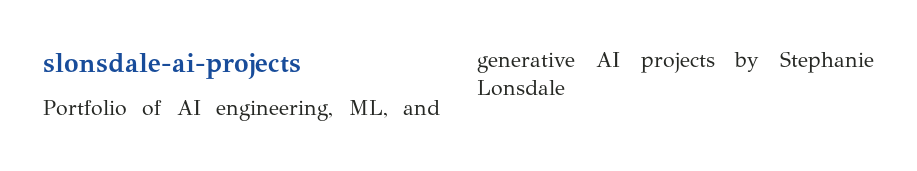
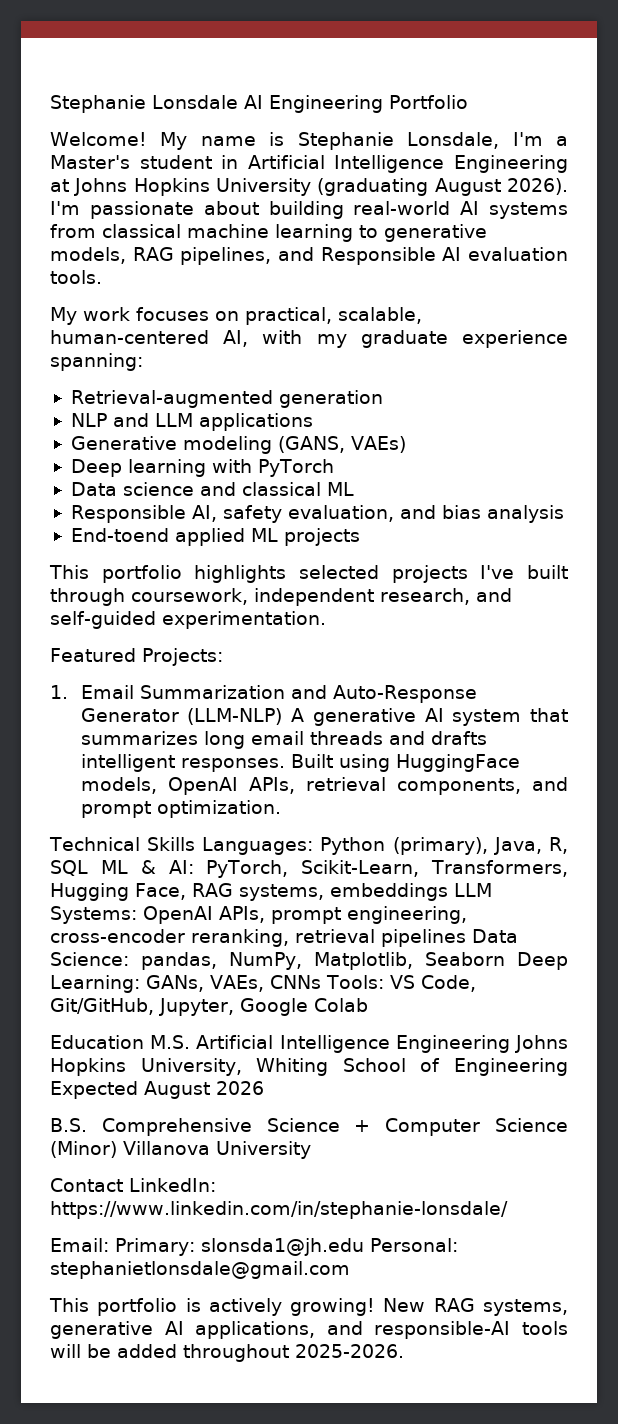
[43,53,301,79] [43,100,440,121] [477,51,874,73] [477,80,565,96] slonsdale-ai-projects // Portfolio of AI engineering, ML, and generative AI projects by Stephanie Lonsdale -> [50,95,468,113] [50,132,568,150] [50,155,568,173] [50,178,568,196] [50,201,568,219] [50,224,487,242] [50,247,568,265] [50,270,102,284] [50,307,422,325] [50,330,568,348] [50,353,143,371] [70,390,383,408] [70,413,313,431] [70,436,406,454] [70,459,334,477] [70,482,354,496] [70,505,564,523] [70,528,360,546] [49,565,568,583] [50,588,512,606] [50,611,326,629] [50,648,223,666] [50,685,477,703] [80,708,568,726] [80,731,487,749] [80,754,520,772] [80,777,568,795] [80,800,281,818] [49,837,568,855] [50,860,569,878] [50,883,492,901] [50,906,467,924] [50,929,518,947] [50,952,568,970] [50,975,476,993] [50,998,368,1016] [50,1035,568,1053] [50,1058,568,1076] [50,1081,264,1099] [50,1118,568,1136] [50,1141,311,1159] [50,1178,216,1192] [50,1201,508,1219] [50,1238,458,1256] [50,1261,350,1279] [49,1298,568,1316] [50,1321,568,1339] [50,1344,404,1362] Stephanie Lonsdale AI Engineering Portfolio // Welcome! My name is Stephanie Lonsdale, I'm a Master's student in Artificial Intelligence Engineering at Johns Hopkins University (graduating August 2026). I'm passionate about building real-world AI systems from classical machine learning to generative models, RAG pipelines, and Responsible AI evaluation tools. // My work focuses on practical, scalable, human-centered AI, with my graduate experience spanning: // Retrieval-augmented generation // NLP and LLM applications // Generative modeling (GANS, VAEs) // Deep learning with PyTorch // Data science and classical ML // Responsible AI, safety evaluation, and bias analysis // End-toend applied ML projects // This portfolio highlights selected projects I've built through coursework, independent research, and self-guided experimentation. // Featured Projects: // 1. Email Summarization and Auto-Response Generator (LLM-NLP) A generative AI system that summarizes long email threads and drafts intelligent responses. Built using HuggingFace models, OpenAI APIs, retrieval components, and prompt optimization. // Technical Skills Languages: Python (primary), Java, R, SQL ML & AI: PyTorch, Scikit-Learn, Transformers, Hugging Face, RAG systems, embeddings LLM Systems: OpenAI APIs, prompt engineering, cross-encoder reranking, retrieval pipelines Data Science: pandas, NumPy, Matplotlib, Seaborn Deep Learning: GANs, VAEs, CNNs Tools: VS Code, Git/GitHub, Jupyter, Google Colab // Education M.S. Artificial Intelligence Engineering Johns Hopkins University, Whiting School of Engineering Expected August 2026 // B.S. Comprehensive Science + Computer Science (Minor) Villanova University // Contact LinkedIn: https://www.linkedin.com/in/stephanie-lonsdale/ // Email: Primary: slonsda1@jh.edu Personal: stephanietlonsdale@gmail.com // This portfolio is actively growing! New RAG systems, generative AI applications, and responsible-AI tools will be added throughout 2025-2026.

